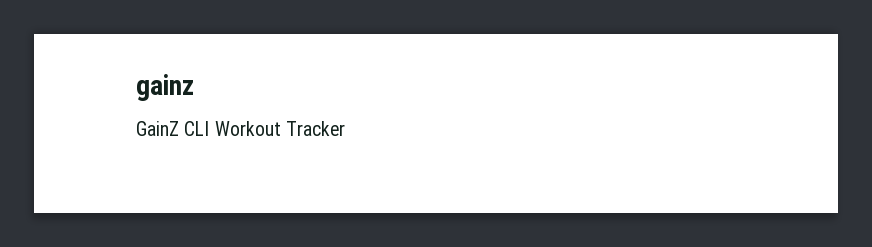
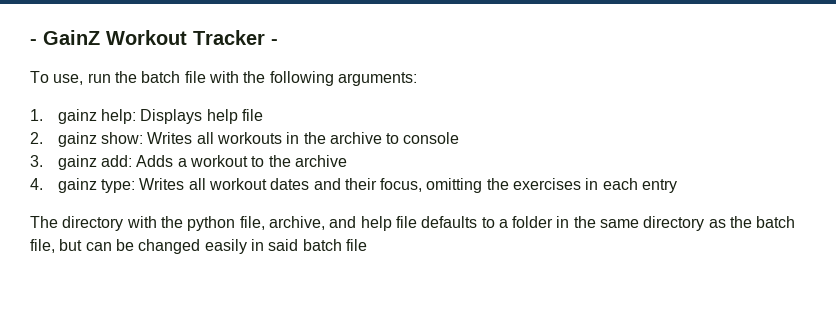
[136,74,194,101] [136,121,345,136] gainz // GainZ CLI Workout Tracker -> [30,30,278,45] [30,71,417,86] [30,109,263,124] [30,132,460,147] [30,155,347,170] [30,178,678,193] [30,216,796,231] [30,239,367,254] - GainZ Workout Tracker - // To use, run the batch file with the following arguments: // 1. gainz help: Displays help file // 2. gainz show: Writes all workouts in the archive to console // 3. gainz add: Adds a workout to the archive // 4. gainz type: Writes all workout dates and their focus, omitting the exercises in each entry // The directory with the python file, archive, and help file defaults to a folder in the same directory as the batch file, but can be changed easily in said batch file

